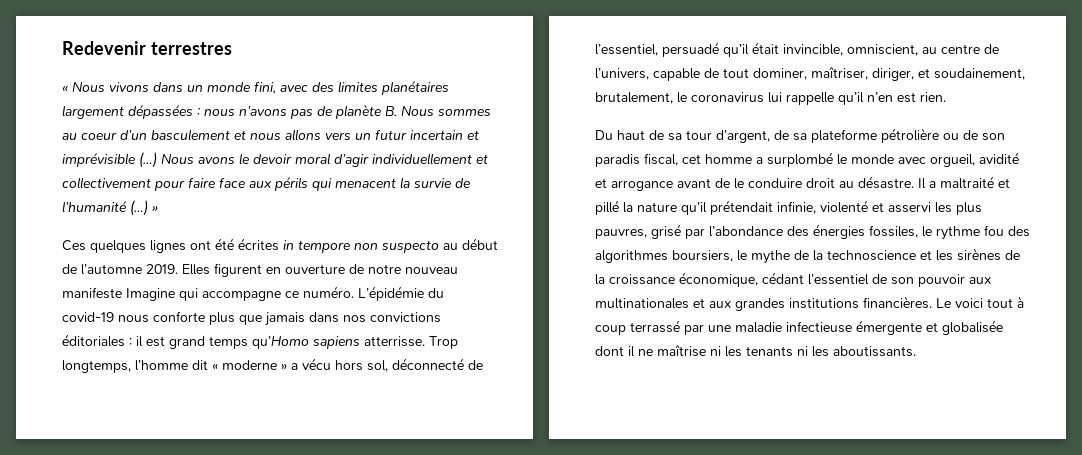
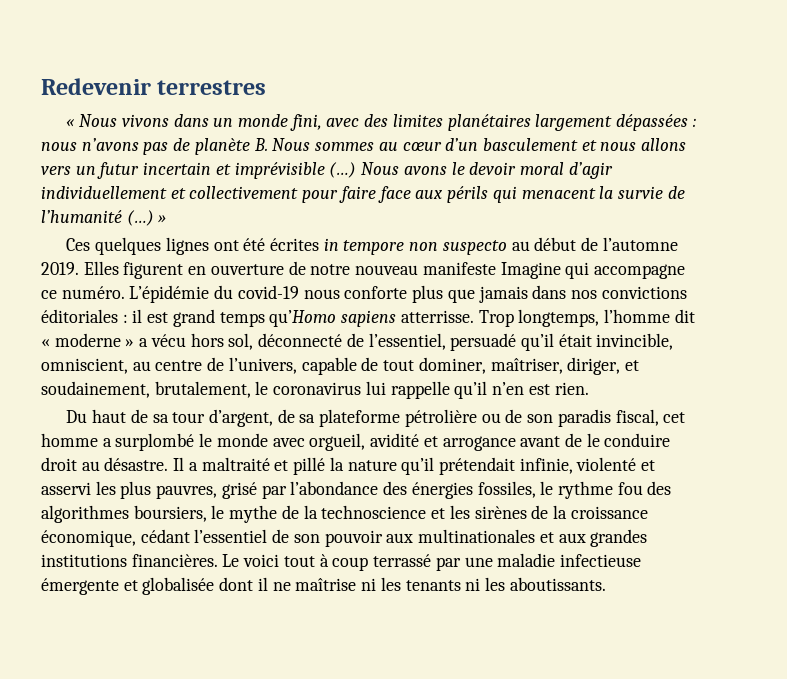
[81,132,117,140] coeur -> [402,142,442,151] cœur

